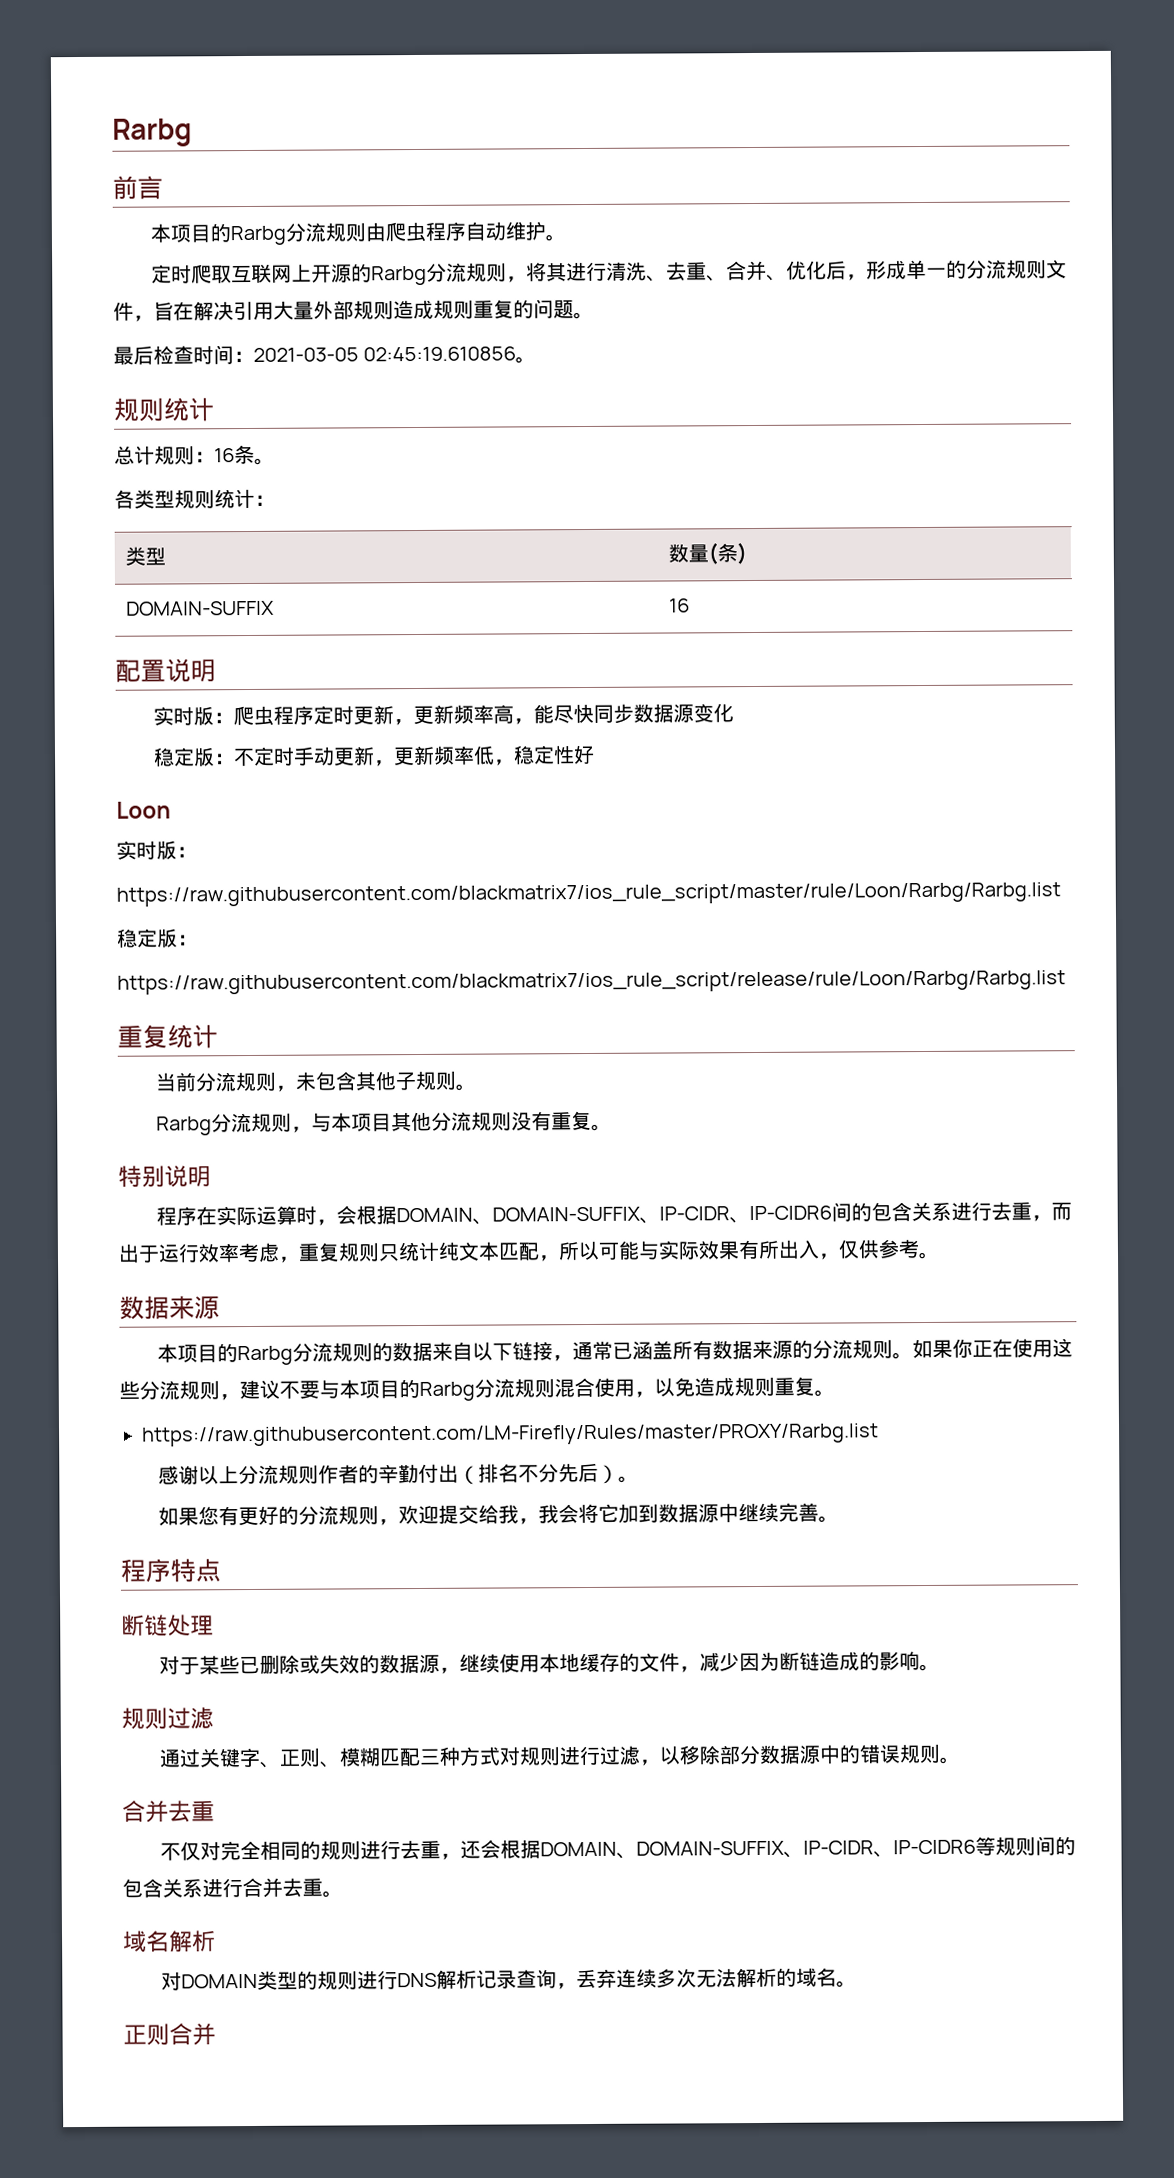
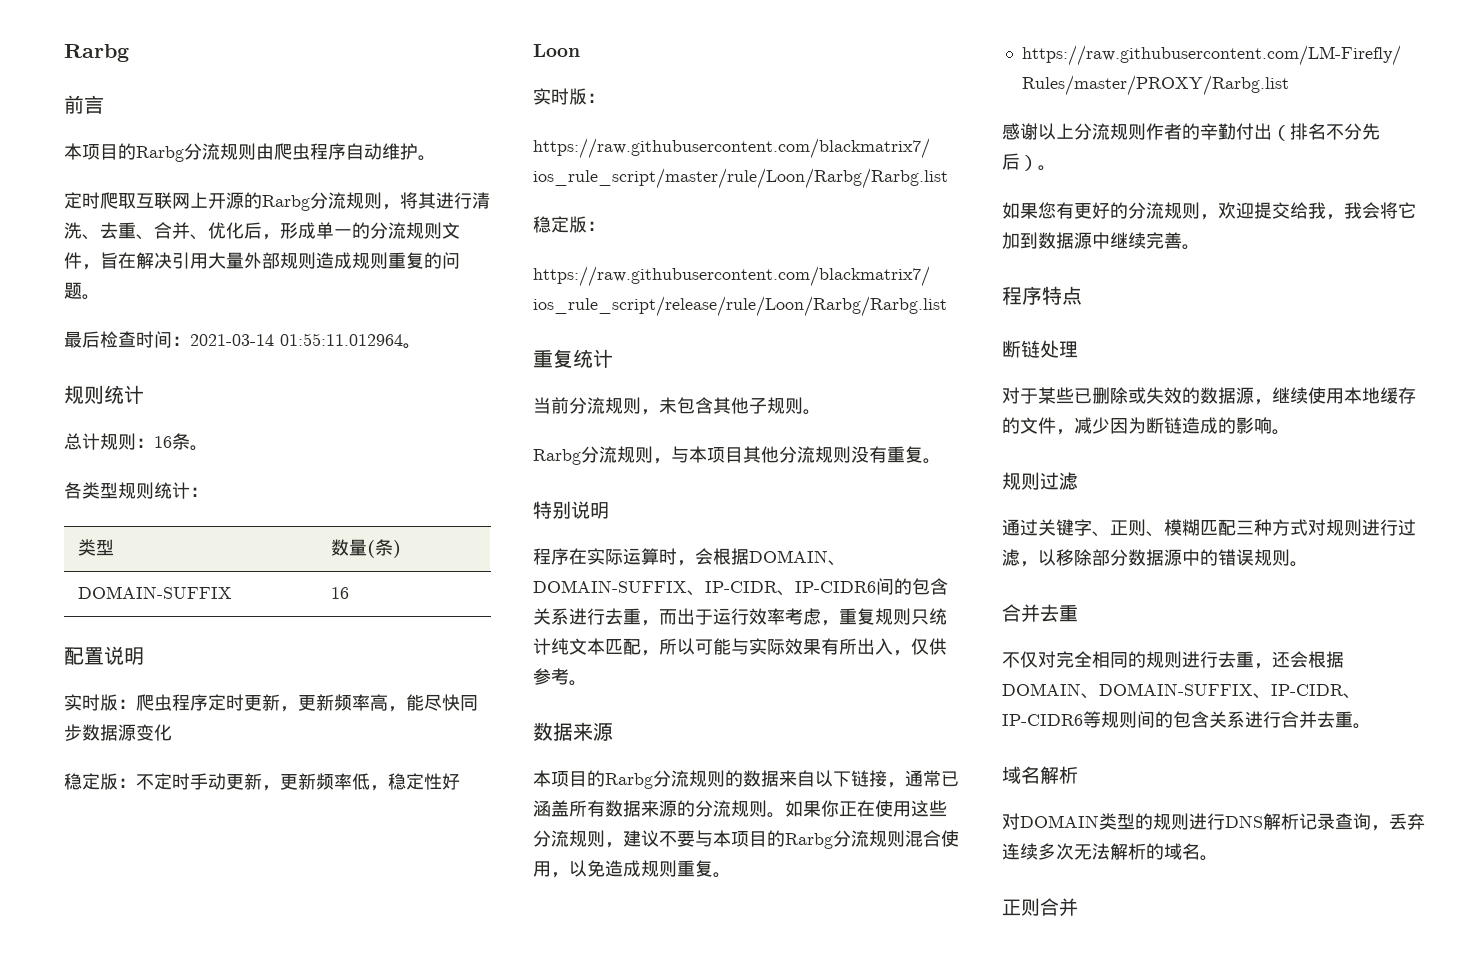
[253,346,517,362] 2021-03-05 02:45:19.610856 -> [190,333,403,346] 2021-03-14 01:55:11.012964

